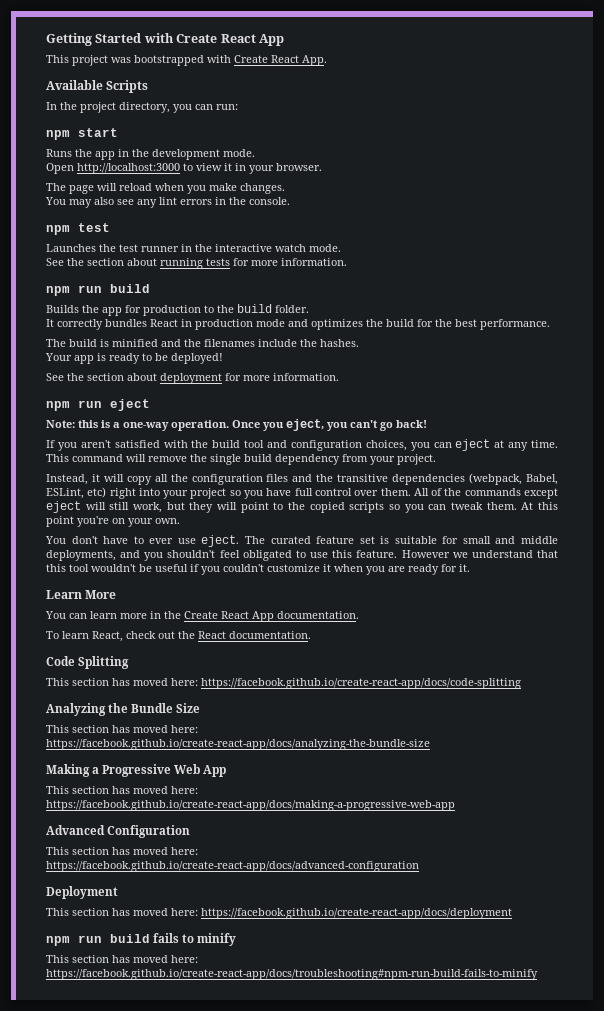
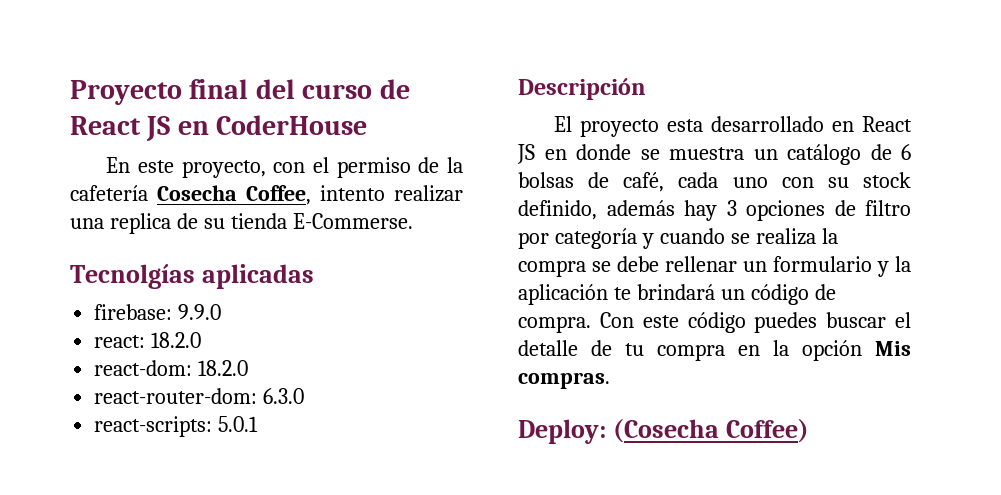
[46,33,284,46] [46,55,327,66] [46,80,149,93] [46,102,238,113] [46,128,118,140] [46,149,255,160] [46,163,322,174] [46,183,285,194] [45,197,290,208] [46,223,110,235] [46,244,341,252] [46,258,347,269] [46,284,150,296] [46,304,309,316] [46,319,550,330] [46,339,359,347] [45,353,223,364] [46,373,339,384] [46,399,150,411] [46,419,427,431] [46,439,558,451] [46,454,436,465] [46,473,558,485] [46,487,559,499] [46,501,559,513] [46,516,180,527] [45,535,558,547] [46,550,558,561] [46,564,470,575] [46,590,117,599] [45,611,359,622] [46,631,311,642] [46,656,130,669] [46,678,521,689] [46,703,201,716] [46,725,198,733] [46,739,430,750] [46,764,227,777] [46,786,198,794] [46,800,455,811] [46,825,191,838] [46,847,198,855] [46,861,419,872] [46,886,118,899] [46,908,512,919] [46,933,237,946] [46,955,198,963] [46,969,538,980] Getting Started with Create React App // This project was bootstrapped with Create React App. // Available Scripts // In the project directory, you can run: // npm start // Runs the app in the development mode. // Open http://localhost:3000 to view it in your browser. // The page will reload when you make changes. // You may also see any lint errors in the console. // npm test // Launches the test runner in the interactive watch mode. // See the section about running tests for more information. // npm run build // Builds the app for production to the build folder. // It correctly bundles React in production mode and optimizes the build for the best performance. // The build is minified and the filenames include the hashes. // Your app is ready to be deployed! // See the section about deployment for more information. // npm run eject // Note: this is a one-way operation. Once you eject, you can't go back! // If you aren't satisfied with the build tool and configuration choices, you can eject at any time. This command will remove the single build dependency from your project. // Instead, it will copy all the configuration files and the transitive dependencies (webpack, Babel, ESLint, etc) right into your project so you have full control over them. All of the commands except eject will still work, but they will point to the copied scripts so you can tweak them. At this point you're on your own. // You don't have to ever use eject. The curated feature set is suitable for small and middle deployments, and you shouldn't feel obligated to use this feature. However we understand that this tool wouldn't be useful if you couldn't customize it when you are ready for it. // Learn More // You can learn more in the Create React App documentation. // To learn React, check out the React documentation. // Code Splitting // This section has moved here: https://facebook.github.io/create-react-app/docs/code-splitting // Analyzing the Bundle Size // This section has moved here: https://facebook.github.io/create-react-app/docs/analyzing-the-bundle-size // Making a Progressive Web App // This section has moved here: https://facebook.github.io/create-react-app/docs/making-a-progressive-web-app // Advanced Configuration // This section has moved here: https://facebook.github.io/create-react-app/docs/advanced-configuration // Deployment // This section has moved here: https://facebook.github.io/create-react-app/docs/deployment // npm run build fails to minify // This section has moved here: https://facebook.github.io/create-react-app/docs/troubleshooting#npm-run-build-fails-to-minify -> [70,79,410,105] [70,115,368,142] [106,157,463,178] [70,185,463,205] [70,213,413,234] [70,264,314,289] [94,304,222,320] [94,332,202,348] [94,360,249,376] [94,388,305,404] [94,416,259,437] [518,78,646,100] [554,116,912,137] [517,144,911,165] [518,172,911,192] [518,200,911,221] [518,228,838,249] [518,256,911,277] [518,284,836,305] [518,312,911,333] [518,340,911,361] [518,372,610,389] [518,419,809,444] Proyecto final del curso de React JS en CoderHouse // En este proyecto, con el permiso de la cafetería Cosecha Coffee, intento realizar una replica de su tienda E-Commerse. // Tecnolgías aplicadas // firebase: 9.9.0 // react: 18.2.0 // react-dom: 18.2.0 // react-router-dom: 6.3.0 // react-scripts: 5.0.1 // Descripción // El proyecto esta desarrollado en React JS en donde se muestra un catálogo de 6 bolsas de café, cada uno con su stock definido, además hay 3 opciones de filtro por categoría y cuando se realiza la compra se debe rellenar un formulario y la aplicación te brindará un código de compra. Con este código puedes buscar el detalle de tu compra en la opción Mis compras. // Deploy: (Cosecha Coffee)

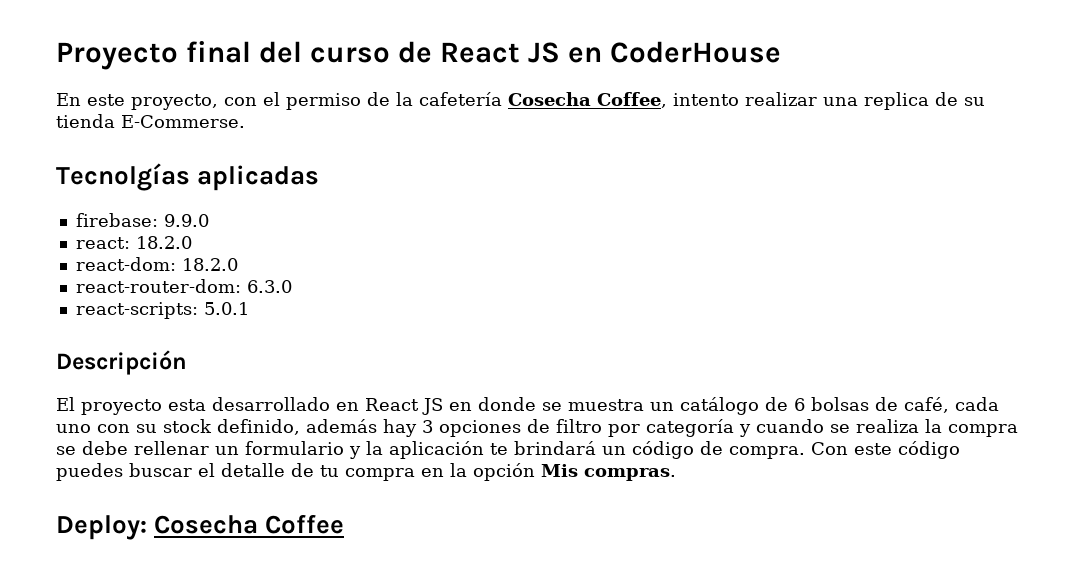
[612,419,809,443] (Cosecha Coffee) -> [154,514,345,534] Cosecha Coffee

